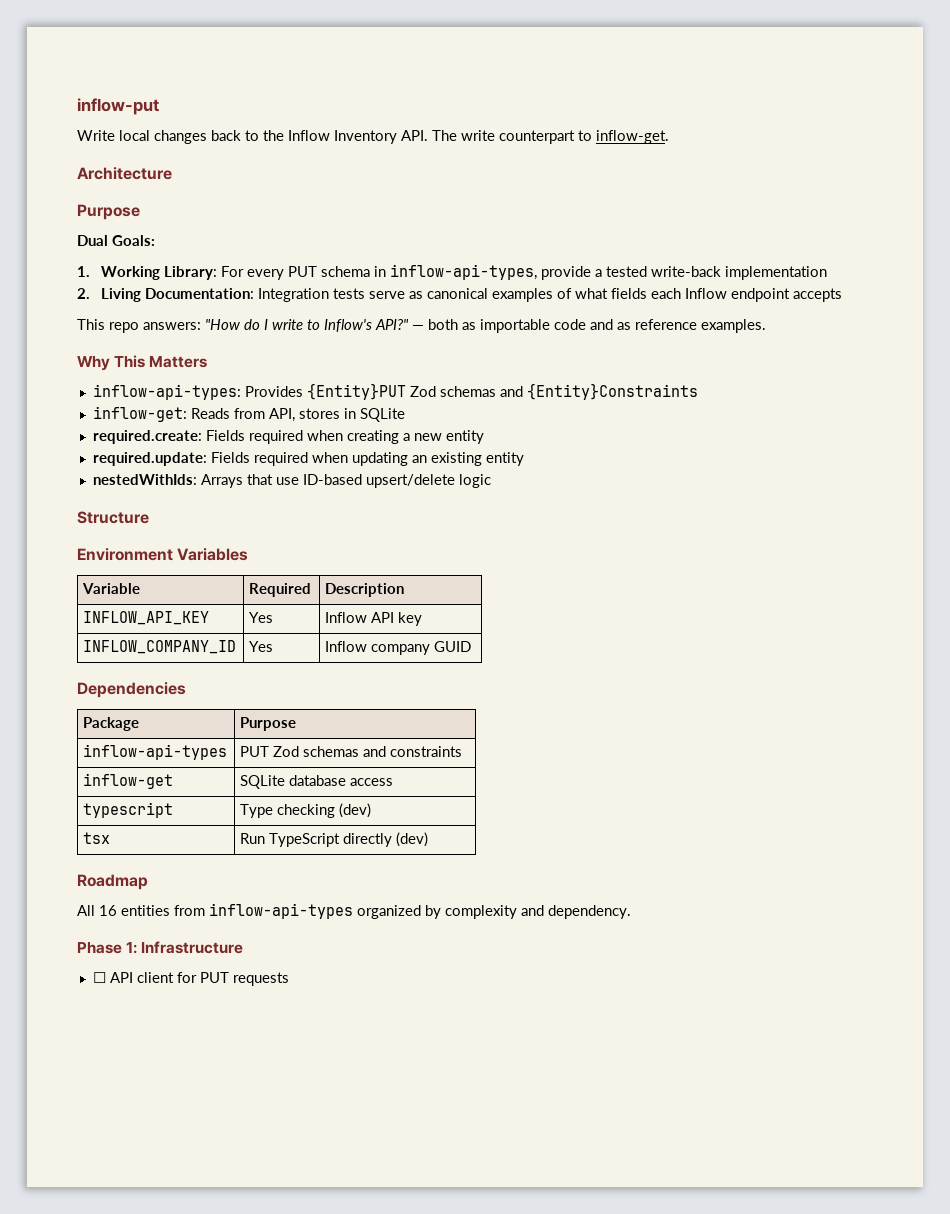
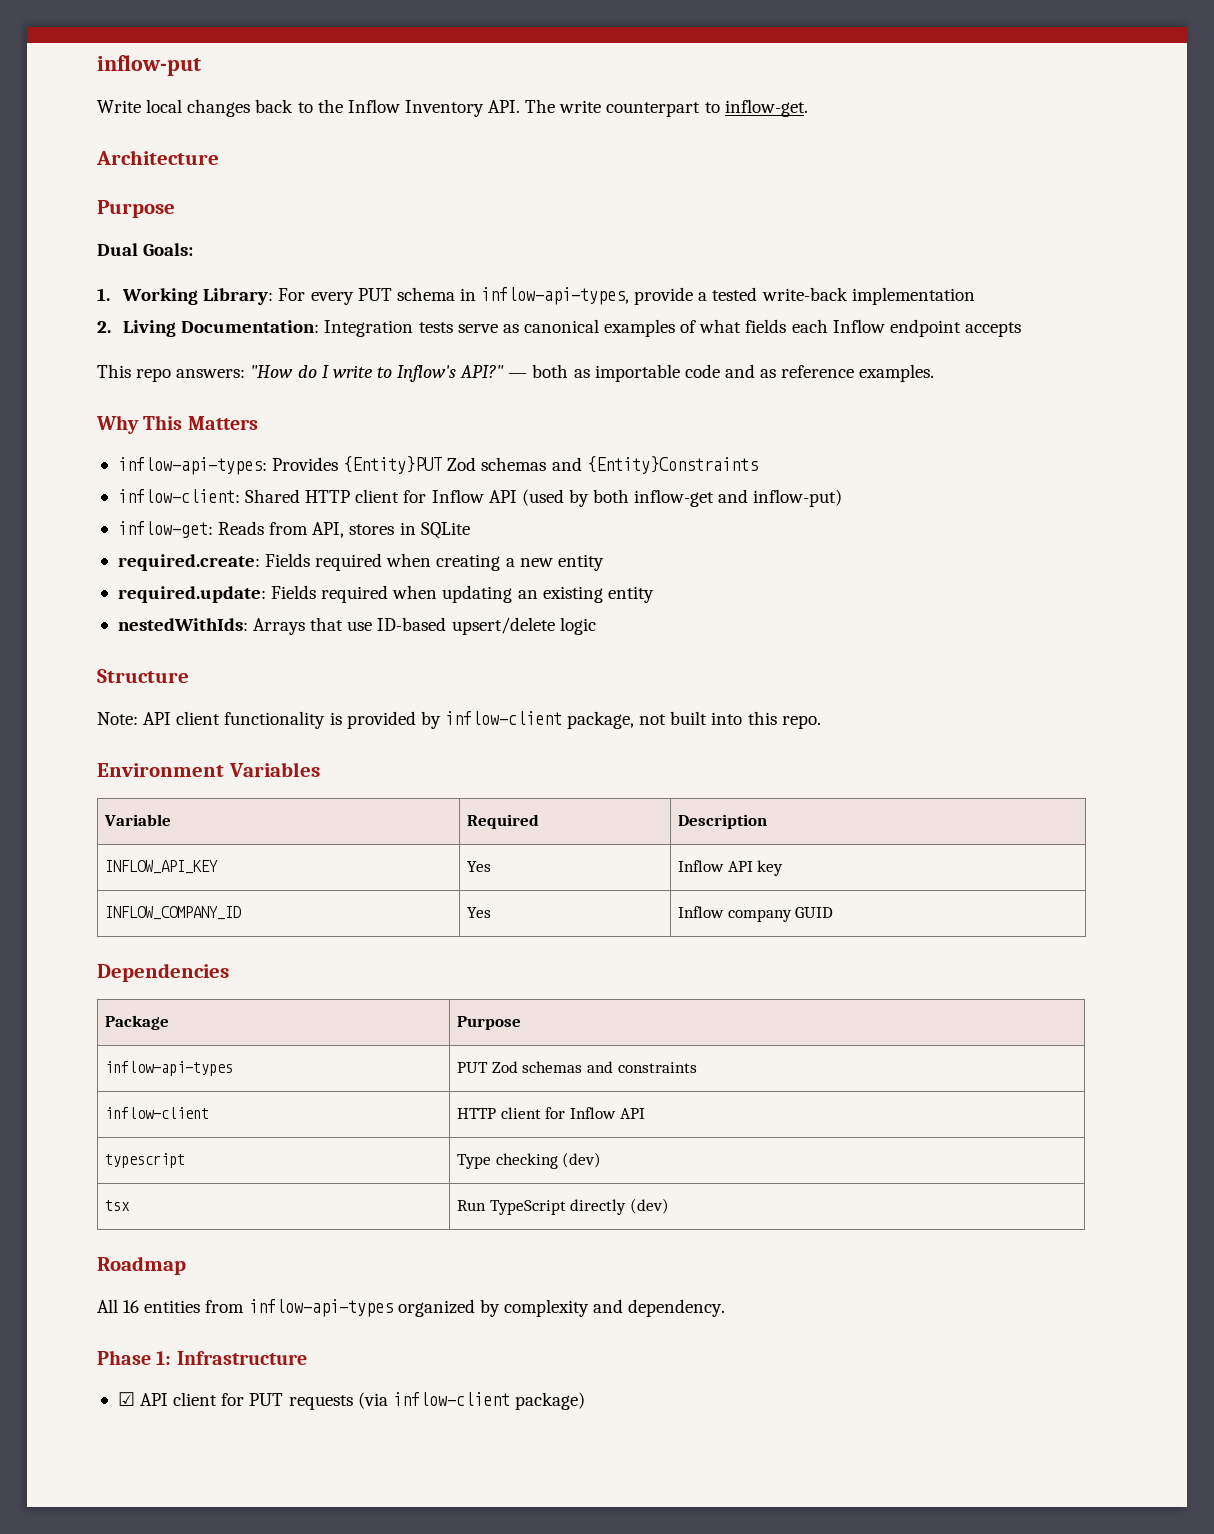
(698, 391) none -> [117,489,843,507] // inflow-client: Shared HTTP client for Inflow API (used by both inflow-get and inflow-put)
(149, 517) none -> [97,711,821,729] // Note: API client functionality is provided by inflow-client package, not built into this repo.
[83,773,174,789] [240,775,394,789] inflow-get | SQLite database access -> [105,1107,210,1119] [457,1107,645,1119] inflow-client | HTTP client for Inflow API
[92,972,106,983] ☐ -> [117,1392,135,1406] ☑
(289, 979) none -> [357,1392,585,1410] (via inflow-client package)

